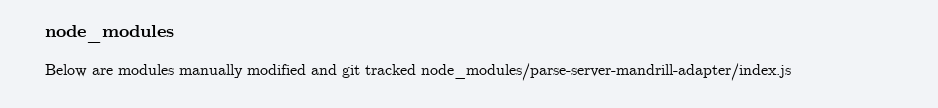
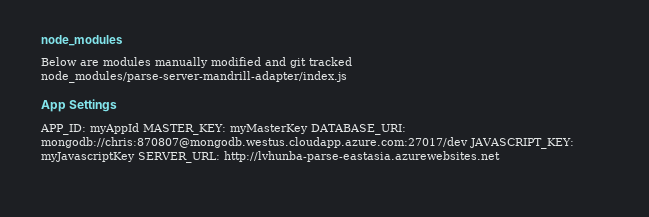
(791, 72) none -> [41,99,118,112] [40,123,406,135] [41,137,574,149] [41,151,500,163] // App Settings // APP_ID: myAppId MASTER_KEY: myMasterKey DATABASE_URI: mongodb://chris:870807@mongodb.westus.cloudapp.azure.com:27017/dev JAVASCRIPT_KEY: myJavascriptKey SERVER_URL: http://lvhunba-parse-eastasia.azurewebsites.net

